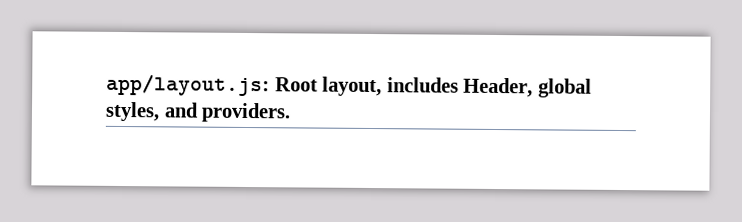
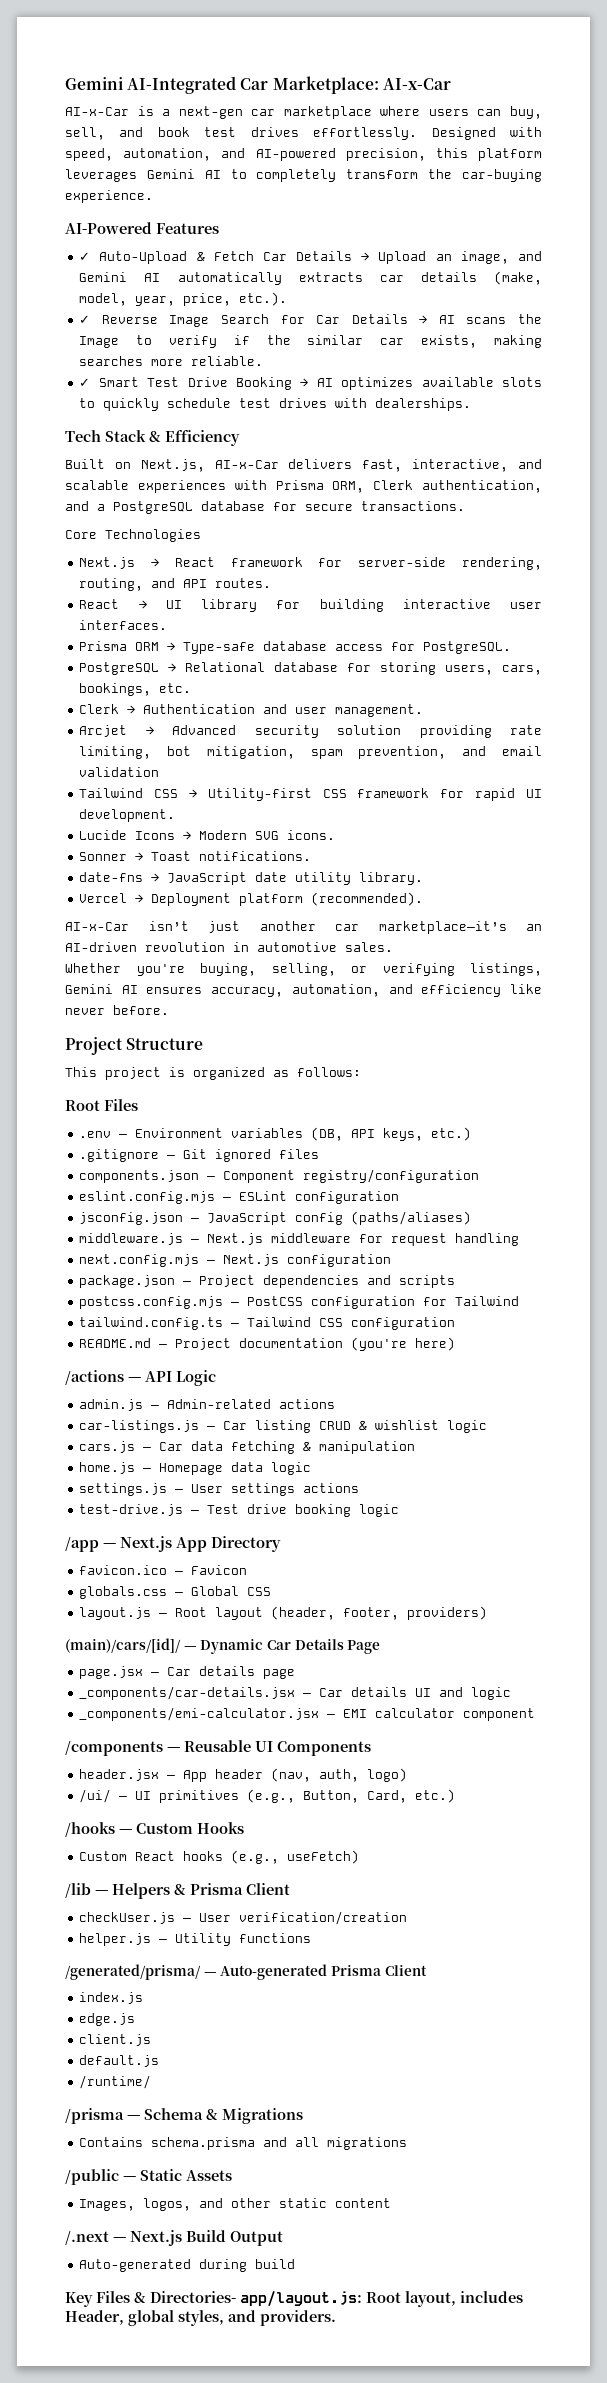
(106, 85) none -> [65,76,451,94] [65,106,542,119] [65,127,542,140] [65,148,542,161] [65,169,542,182] [65,190,153,203] [65,222,219,234] [79,251,542,264] [79,271,542,285] [79,292,288,306] [79,314,542,327] [79,335,542,348] [79,356,264,366] [79,377,542,390] [79,398,472,411] [65,430,240,446] [65,459,542,472] [65,480,542,493] [65,501,465,514] [65,529,201,542] [79,557,542,570] [79,578,272,591] [79,599,542,612] [79,620,168,630] [79,641,512,654] [79,662,542,675] [79,683,192,696] [79,704,424,717] [79,725,542,738] [79,746,542,759] [79,767,160,777] [79,788,542,801] [79,809,176,822] [79,830,336,840] [79,851,312,861] [79,872,424,885] [79,892,424,906] [65,921,542,934] [65,942,393,952] [65,963,542,976] [65,984,542,997] [65,1005,169,1015] [65,1037,204,1055] [65,1067,361,1080] [65,1099,138,1111] [79,1127,472,1141] [79,1149,320,1162] [79,1169,480,1183] [79,1191,400,1204] [79,1211,472,1225] [79,1233,520,1246] [79,1254,392,1267] [79,1275,456,1288] [79,1296,520,1309] [79,1317,456,1330] [79,1337,456,1351] [65,1370,216,1386] [79,1399,336,1411] [79,1420,488,1433] [79,1441,416,1454] [79,1462,312,1475] [79,1483,360,1496] [79,1504,400,1517] [65,1536,281,1552] [79,1565,248,1575] [79,1586,272,1599] [79,1606,488,1620] [65,1638,381,1654] [79,1666,296,1679] [79,1686,512,1700] [79,1707,536,1721] [65,1740,371,1756] [79,1768,408,1782] [79,1789,456,1803] [65,1822,244,1837] [79,1850,360,1864] [65,1883,290,1899] [79,1911,408,1925] [79,1933,312,1946] [65,1964,427,1980] [79,1992,144,2004] [79,2013,136,2026] [79,2034,152,2046] [79,2055,160,2067] [79,2075,152,2089] [65,2108,303,2124] [79,2137,408,2150] [65,2169,232,2185] [79,2198,392,2211] [65,2230,283,2246] [79,2259,296,2272] [65,2291,236,2307] Gemini AI-Integrated Car Marketplace: AI-x-Car // AI-x-Car is a next-gen car marketplace where users can buy, sell, and book test drives effortlessly. Designed with speed, automation, and AI-powered precision, this platform leverages Gemini AI to completely transform the car-buying experience. // AI-Powered Features // ✓ Auto-Upload & Fetch Car Details → Upload an image, and Gemini AI automatically extracts car details (make, model, year, price, etc.). // ✓ Reverse Image Search for Car Details → AI scans the Image to verify if the similar car exists, making searches more reliable. // ✓ Smart Test Drive Booking → AI optimizes available slots to quickly schedule test drives with dealerships. // Tech Stack & Efficiency // Built on Next.js, AI-x-Car delivers fast, interactive, and scalable experiences with Prisma ORM, Clerk authentication, and a PostgreSQL database for secure transactions. // Core Technologies // Next.js → React framework for server-side rendering, routing, and API routes. // React → UI library for building interactive user interfaces. // Prisma ORM → Type-safe database access for PostgreSQL. // PostgreSQL → Relational database for storing users, cars, bookings, etc. // Clerk → Authentication and user management. // Arcjet → Advanced security solution providing rate limiting, bot mitigation, spam prevention, and email validation // Tailwind CSS → Utility-first CSS framework for rapid UI development. // Lucide Icons → Modern SVG icons. // Sonner → Toast notifications. // date-fns → JavaScript date utility library. // Vercel → Deployment platform (recommended). // AI-x-Car isn’t just another car marketplace—it’s an AI-driven revolution in automotive sales. // Whether you're buying, selling, or verifying listings, Gemini AI ensures accuracy, automation, and efficiency like never before. // Project Structure // This project is organized as follows: // Root Files // .env — Environment variables (DB, API keys, etc.) // .gitignore — Git ignored files // components.json — Component registry/configuration // eslint.config.mjs — ESLint configuration // jsconfig.json — JavaScript config (paths/aliases) // middleware.js — Next.js middleware for request handling // next.config.mjs — Next.js configuration // package.json — Project dependencies and scripts // postcss.config.mjs — PostCSS configuration for Tailwind // tailwind.config.ts — Tailwind CSS configuration // README.md — Project documentation (you're here) // /actions — API Logic // admin.js — Admin-related actions // car-listings.js — Car listing CRUD & wishlist logic // cars.js — Car data fetching & manipulation // home.js — Homepage data logic // settings.js — User settings actions // test-drive.js — Test drive booking logic // /app — Next.js App Directory // favicon.ico — Favicon // globals.css — Global CSS // layout.js — Root layout (header, footer, providers) // (main)/cars/[id]/ — Dynamic Car Details Page // page.jsx — Car details page // _components/car-details.jsx — Car details UI and logic // _components/emi-calculator.jsx — EMI calculator component // /components — Reusable UI Components // header.jsx — App header (nav, auth, logo) // /ui/ — UI primitives (e.g., Button, Card, etc.) // /hooks — Custom Hooks // Custom React hooks (e.g., useFetch) // /lib — Helpers & Prisma Client // checkUser.js — User verification/creation // helper.js — Utility functions // /generated/prisma/ — Auto-generated Prisma Client // index.js // edge.js // client.js // default.js // /runtime/ // /prisma — Schema & Migrations // Contains schema.prisma and all migrations // /public — Static Assets // Images, logos, and other static content // /.next — Next.js Build Output // Auto-generated during build // Key Files & Directories-

